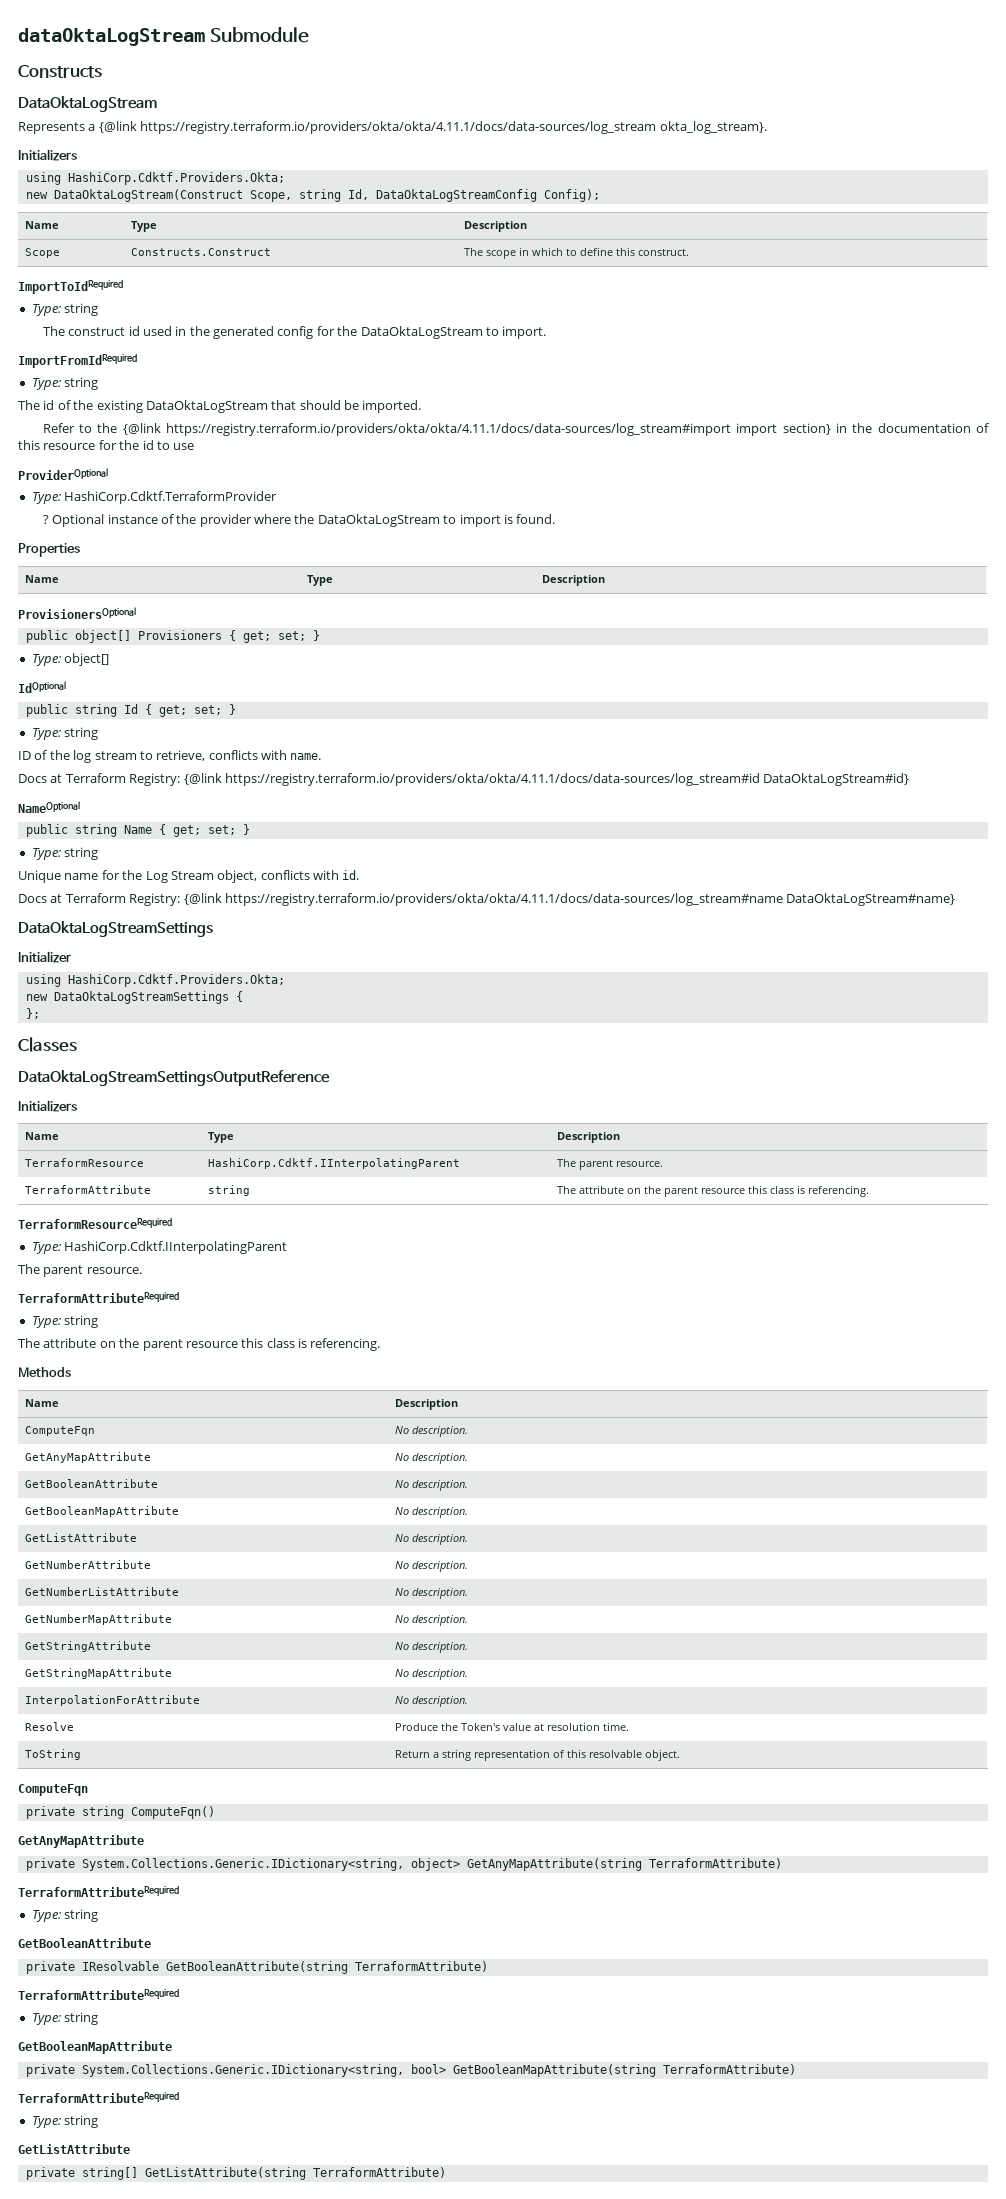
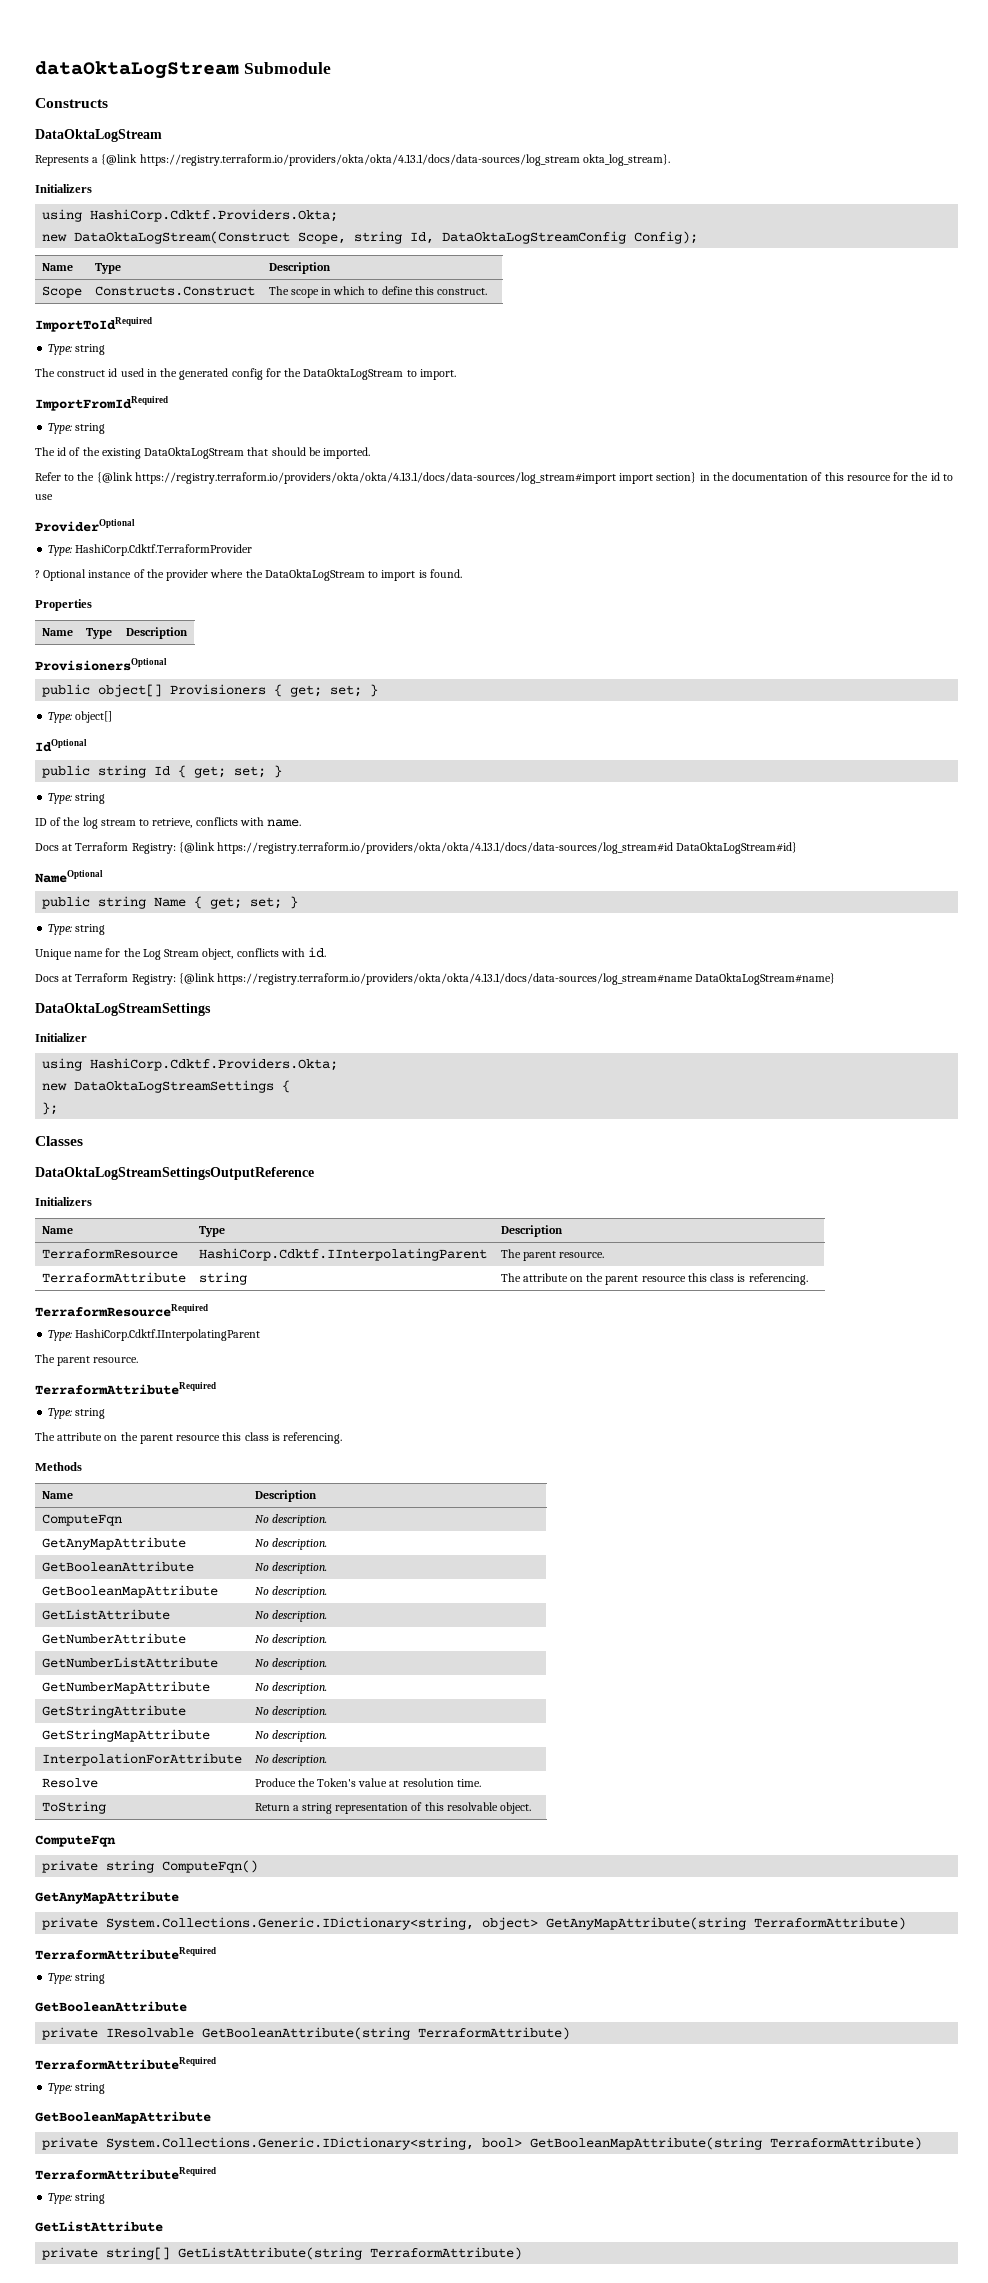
[140,121,657,134] https://registry.terraform.io/providers/okta/okta/4.11.1/docs/data-sources/log_stream -> [139,154,580,166] https://registry.terraform.io/providers/okta/okta/4.13.1/docs/data-sources/log_stream
[166,423,732,436] https://registry.terraform.io/providers/okta/okta/4.11.1/docs/data-sources/log_stream#import -> [134,472,616,484] https://registry.terraform.io/providers/okta/okta/4.13.1/docs/data-sources/log_stream#import
[224,773,760,786] https://registry.terraform.io/providers/okta/okta/4.11.1/docs/data-sources/log_stream#id -> [217,842,674,854] https://registry.terraform.io/providers/okta/okta/4.13.1/docs/data-sources/log_stream#id
[224,893,783,906] https://registry.terraform.io/providers/okta/okta/4.11.1/docs/data-sources/log_stream#name -> [217,973,694,985] https://registry.terraform.io/providers/okta/okta/4.13.1/docs/data-sources/log_stream#name

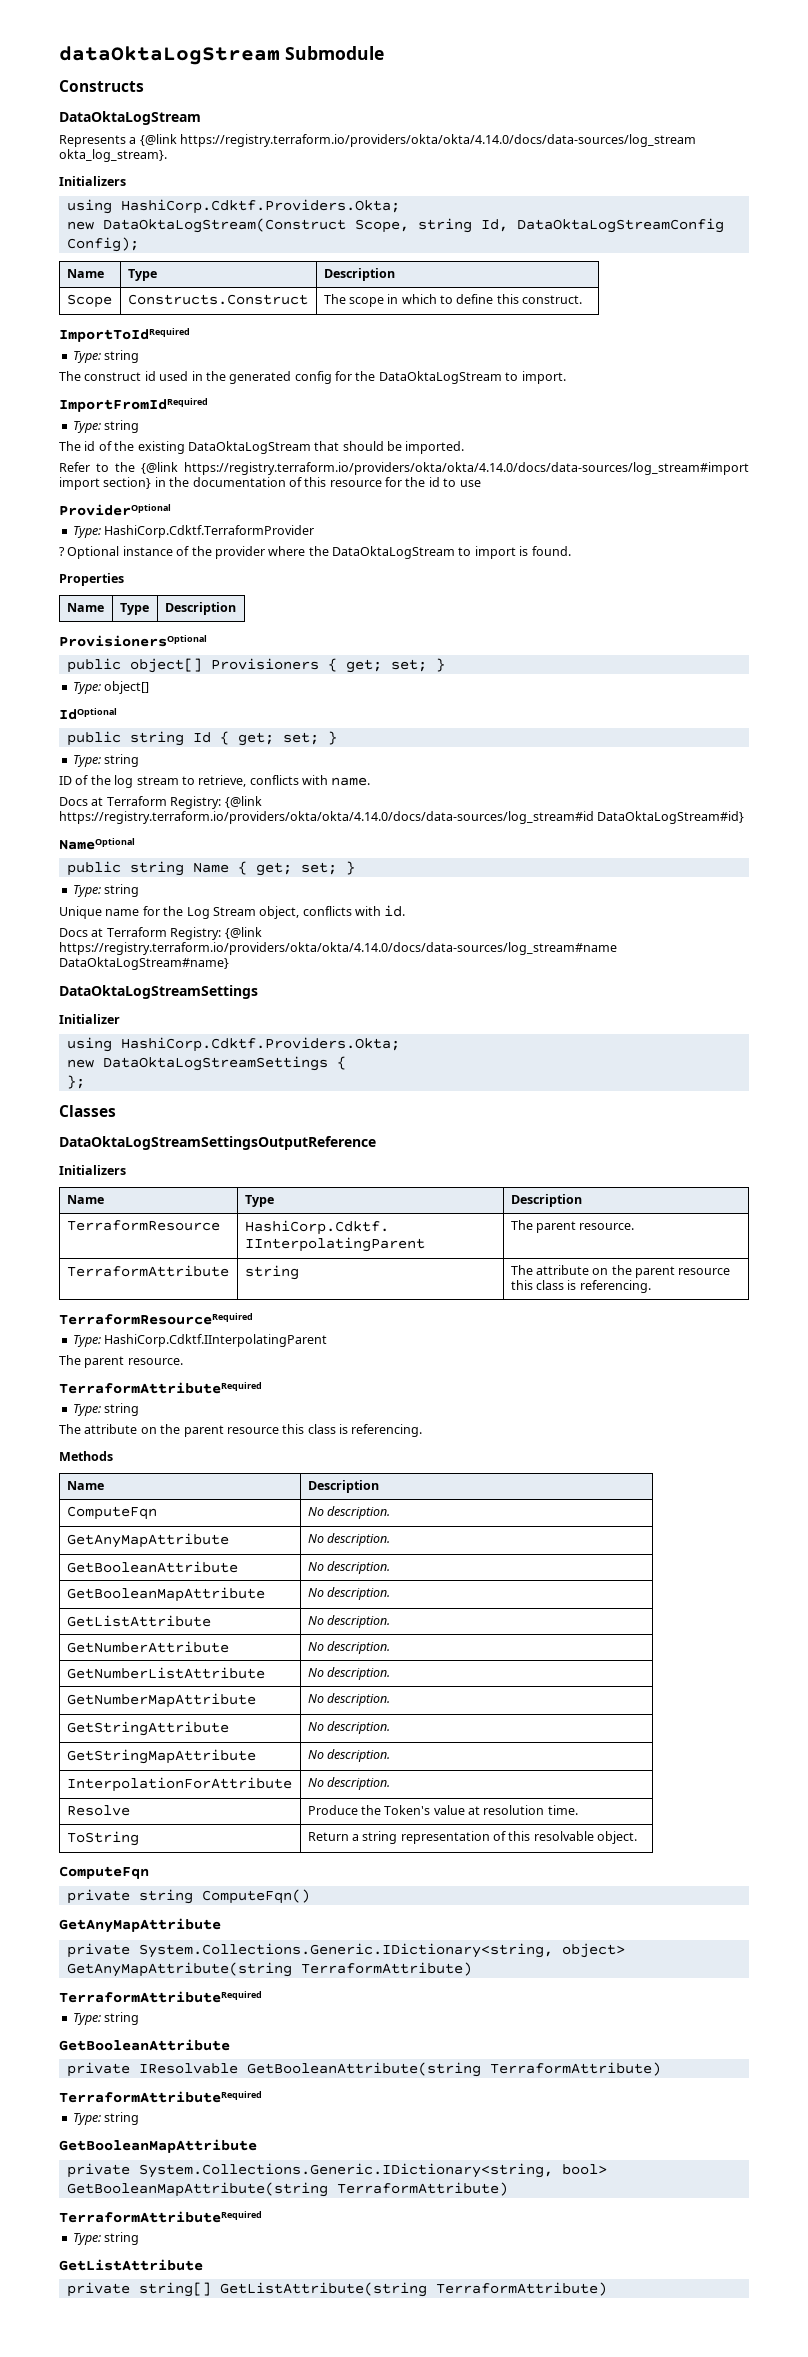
[139,154,580,166] https://registry.terraform.io/providers/okta/okta/4.13.1/docs/data-sources/log_stream -> [180,134,697,147] https://registry.terraform.io/providers/okta/okta/4.14.0/docs/data-sources/log_stream
[134,472,616,484] https://registry.terraform.io/providers/okta/okta/4.13.1/docs/data-sources/log_stream#import -> [184,462,749,475] https://registry.terraform.io/providers/okta/okta/4.14.0/docs/data-sources/log_stream#import
[217,842,674,854] https://registry.terraform.io/providers/okta/okta/4.13.1/docs/data-sources/log_stream#id -> [59,811,594,824] https://registry.terraform.io/providers/okta/okta/4.14.0/docs/data-sources/log_stream#id
[217,973,694,985] https://registry.terraform.io/providers/okta/okta/4.13.1/docs/data-sources/log_stream#name -> [59,942,617,955] https://registry.terraform.io/providers/okta/okta/4.14.0/docs/data-sources/log_stream#name

